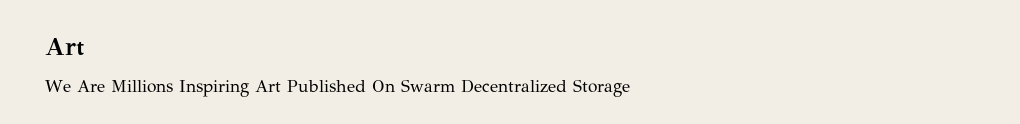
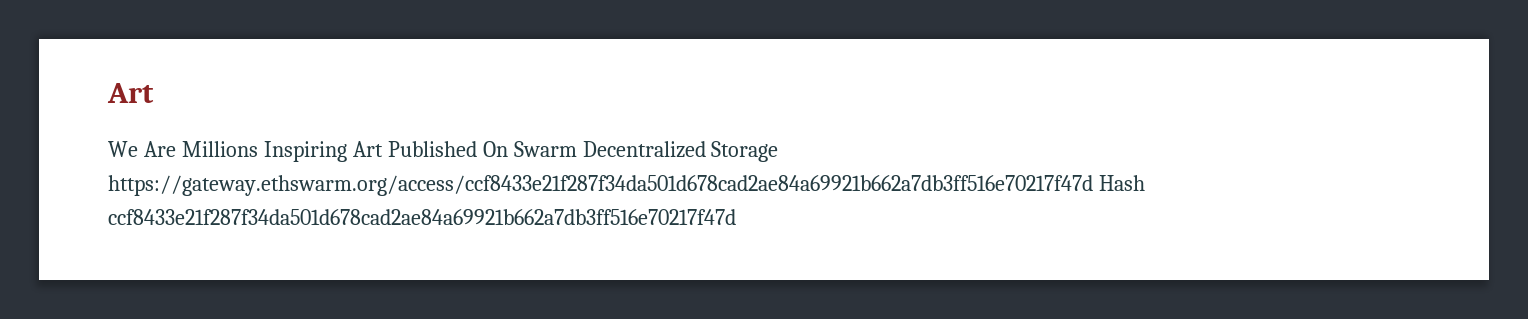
(630, 88) none -> [108,175,1145,196] [108,209,736,225] https://gateway.ethswarm.org/access/ccf8433e21f287f34da501d678cad2ae84a69921b662a7db3ff516e70217f47d Hash ccf8433e21f287f34da501d678cad2ae84a69921b662a7db3ff516e70217f47d

